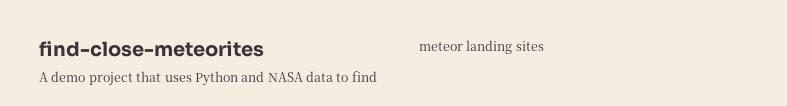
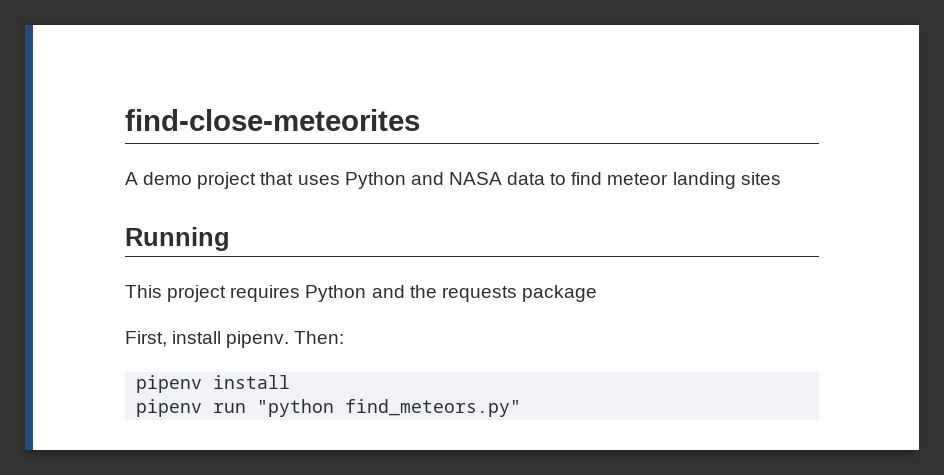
(544, 46) none -> [125,227,230,251] [125,285,597,302] [125,331,345,348] [136,375,291,393] [136,399,522,417] // Running // This project requires Python and the requests package // First, install pipenv. Then: // pipenv install // pipenv run "python find_meteors.py"

